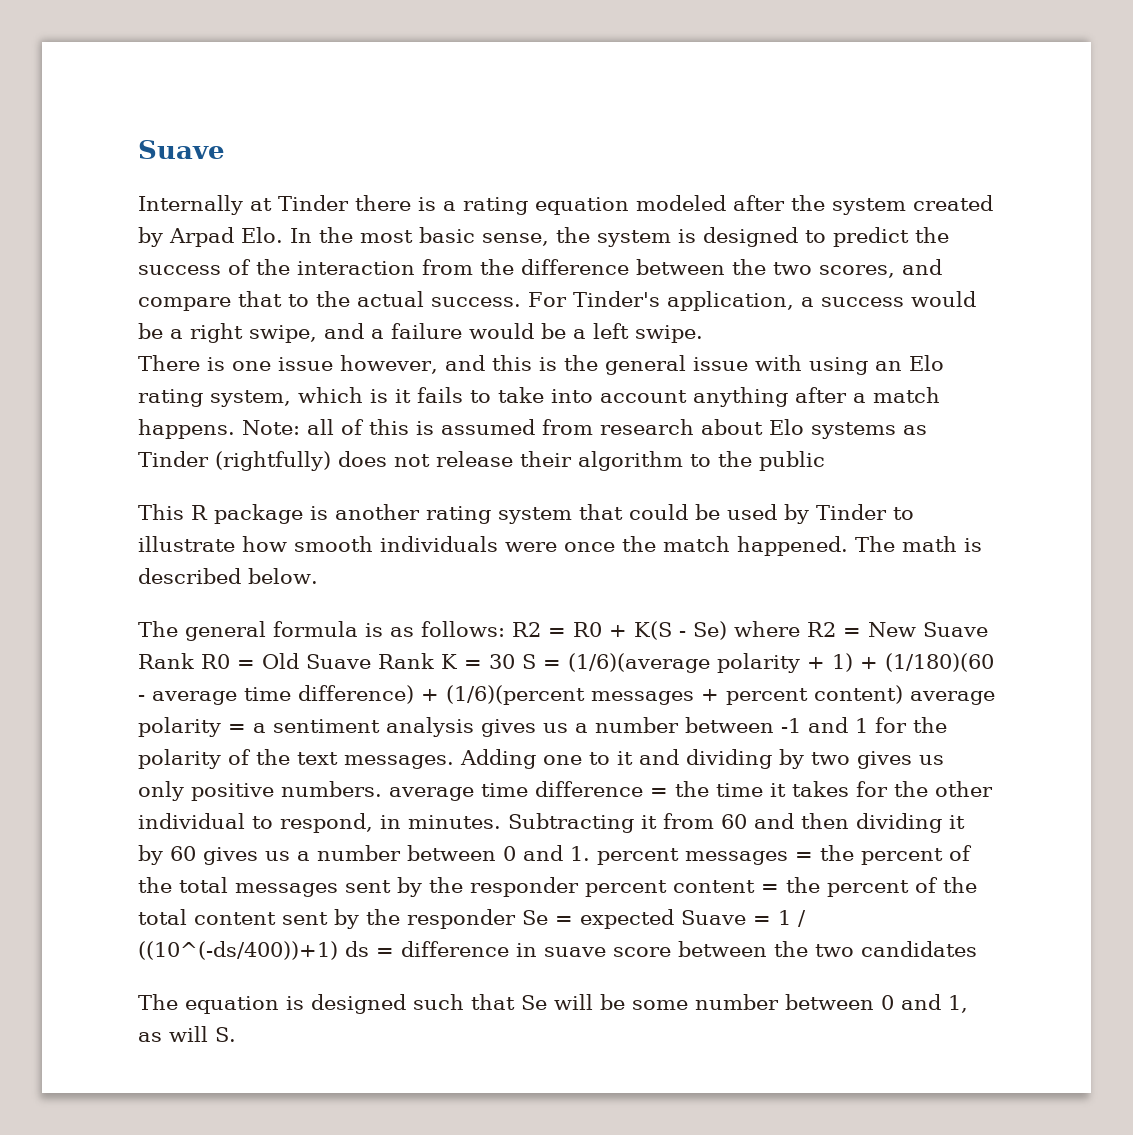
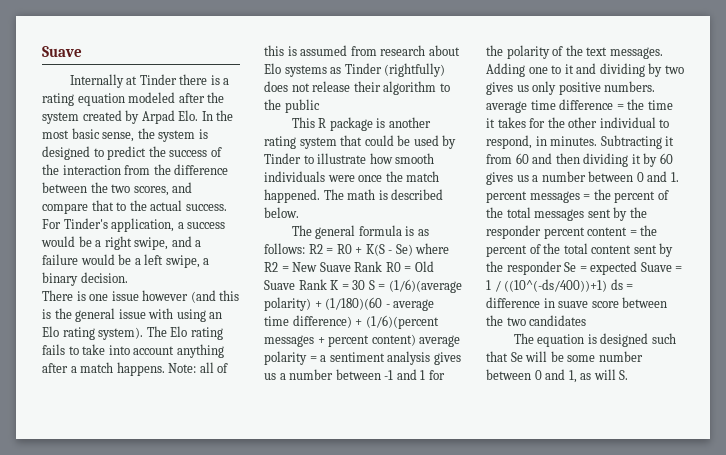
[635,325,703,343] swipe. -> [165,255,210,268] [42,272,128,286] swipe, a binary decision.
[340,355,485,374] however, and -> [142,290,216,303] however (and
[210,387,411,407] system, which is it -> [98,326,223,340] system). The Elo rating
[717,653,853,673] polarity + 1) -> [264,297,311,311] polarity)

